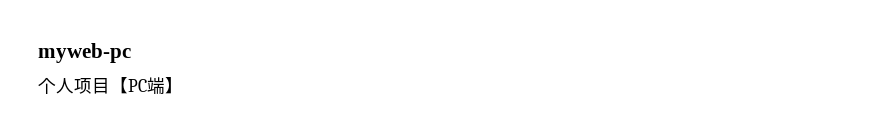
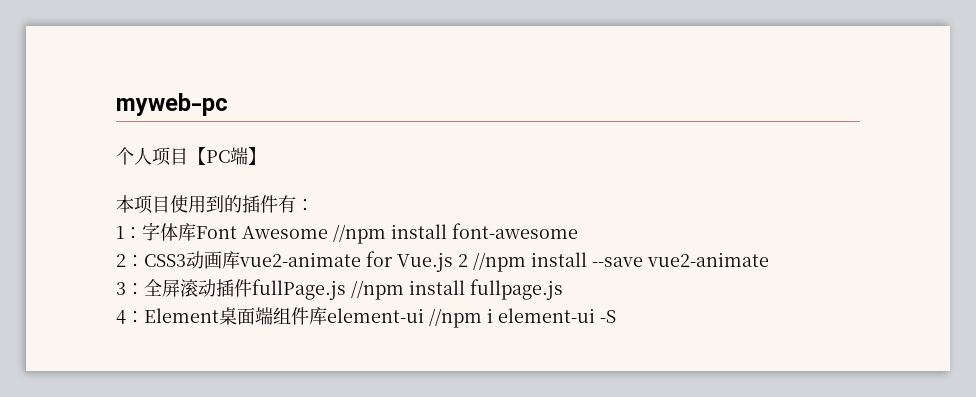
(183, 85) none -> [116,195,314,214] [116,222,578,244] [116,251,769,272] [116,279,563,300] [116,307,616,328] // 本项目使用到的插件有： // 1：字体库Font Awesome //npm install font-awesome // 2：CSS3动画库vue2-animate for Vue.js 2 //npm install --save vue2-animate // 3：全屏滚动插件fullPage.js //npm install fullpage.js // 4：Element桌面端组件库element-ui //npm i element-ui -S

